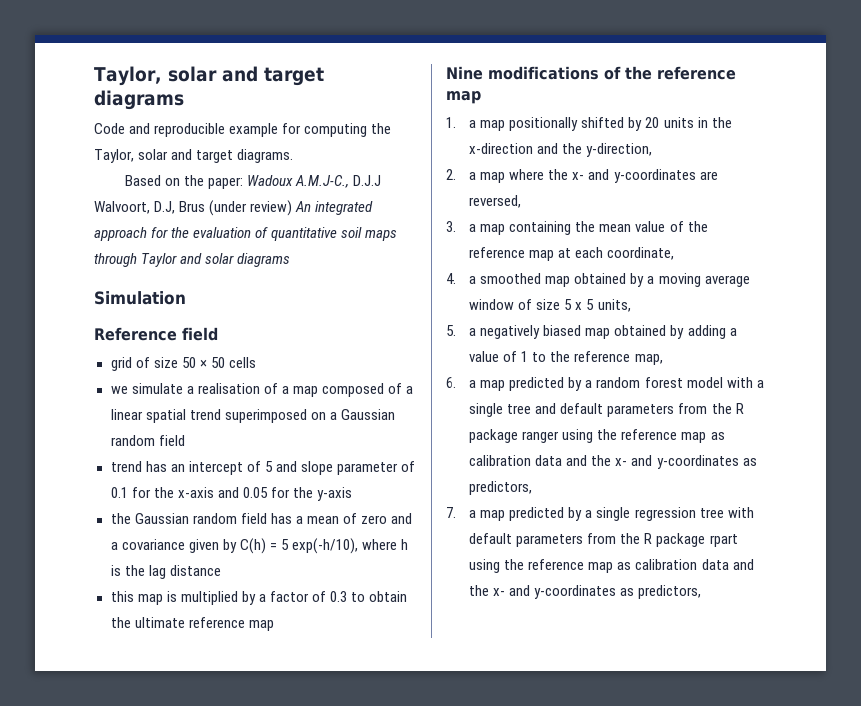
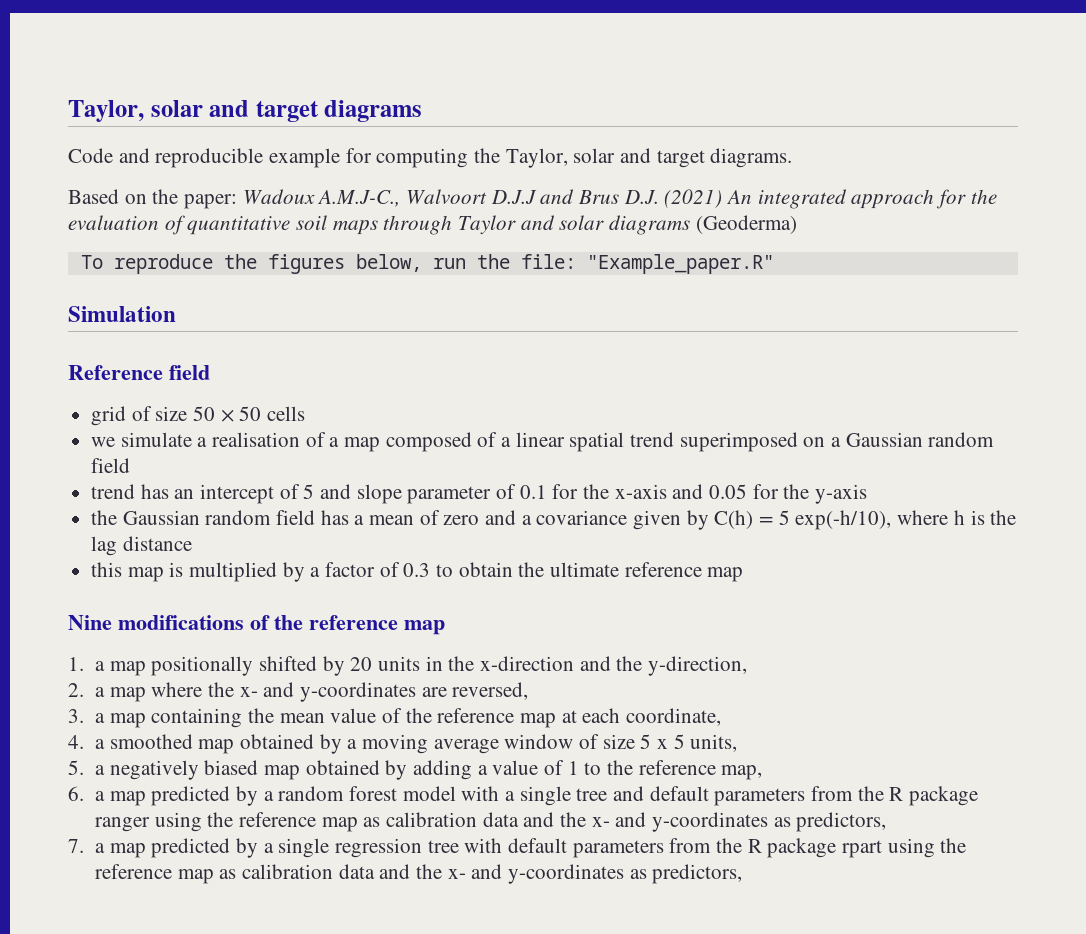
[353,175,382,186] [94,200,293,216] D.J.J Walvoort, D.J, Brus (under review) -> [406,189,723,208] Walvoort D.J.J and Brus D.J. (2021)
(291, 260) none -> [695,215,797,234] [80,254,774,274] (Geoderma) // To reproduce the figures below, run the file: "Example_paper.R"

